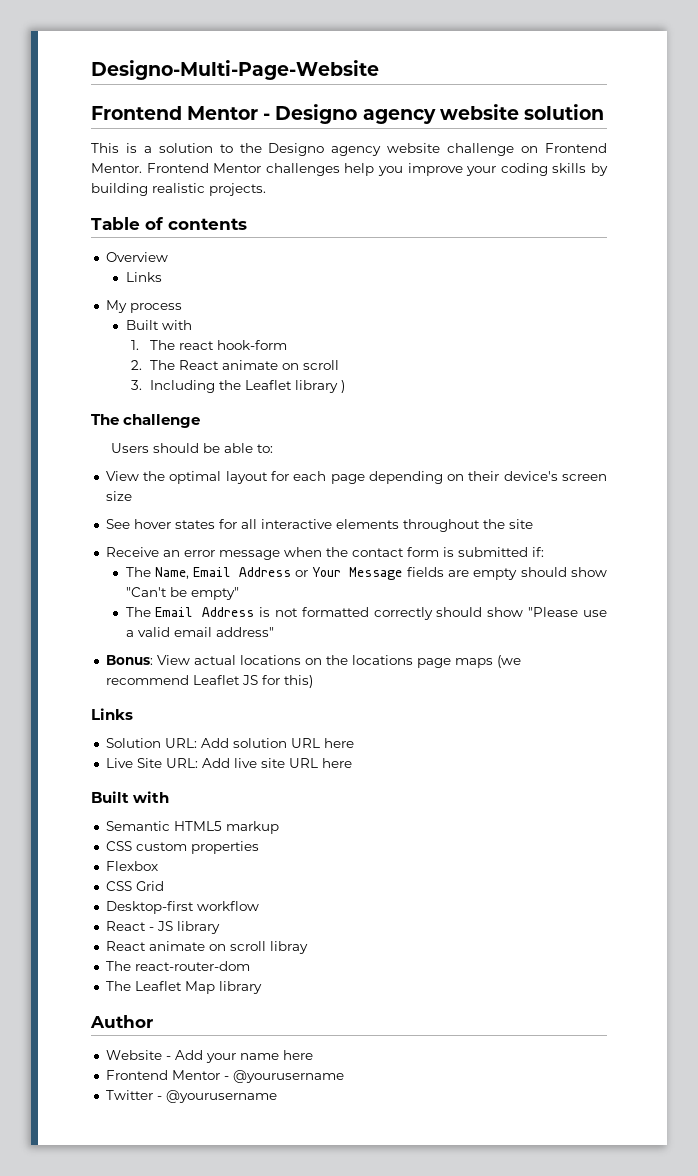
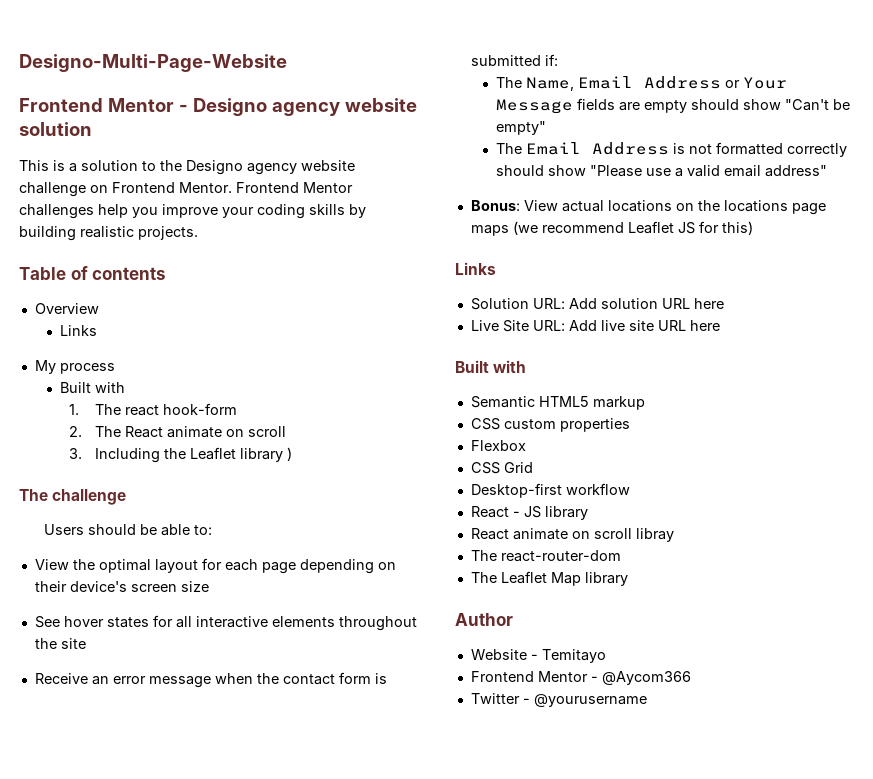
[174,1050,313,1063] [105,1070,344,1083] Add your name here // Frontend Mentor - @yourusername -> [541,649,606,663] [470,671,691,685] Temitayo // Frontend Mentor - @Aycom366

